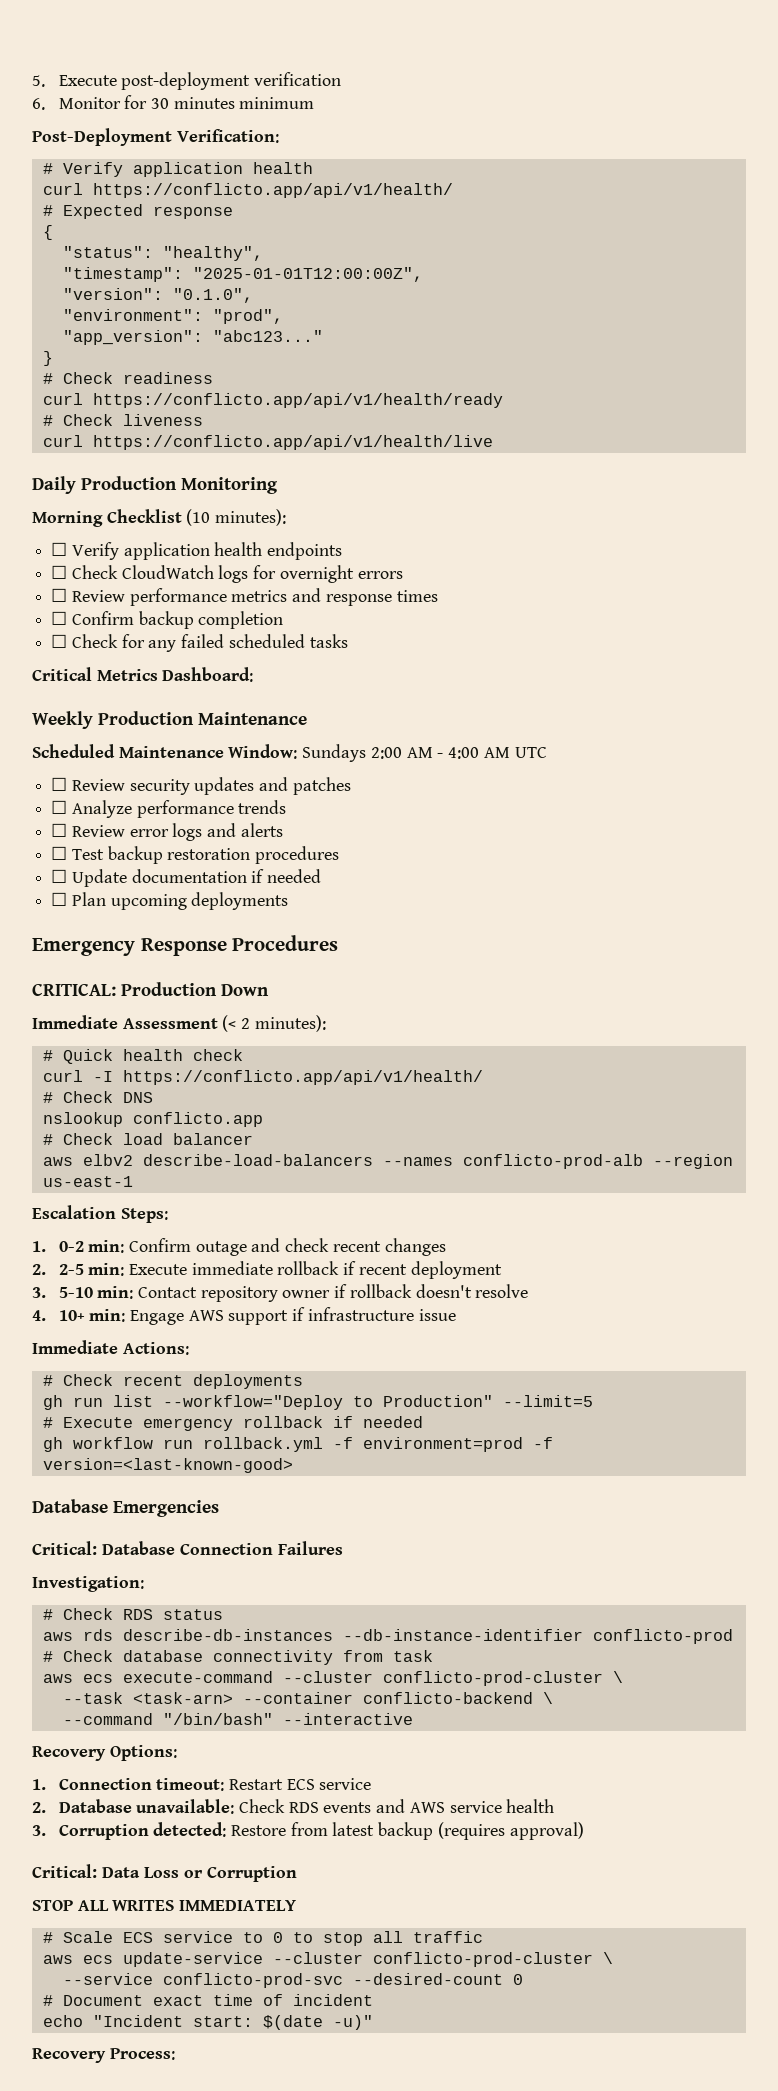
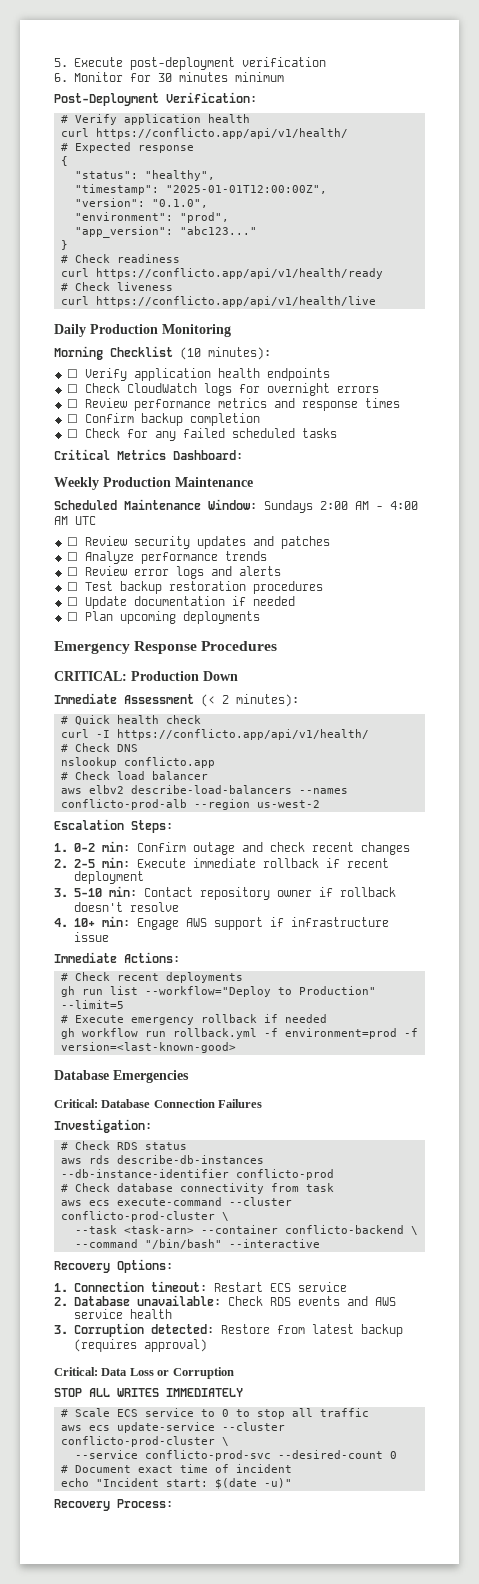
[42,1176,133,1187] us-east-1 -> [256,800,320,808] us-west-2

